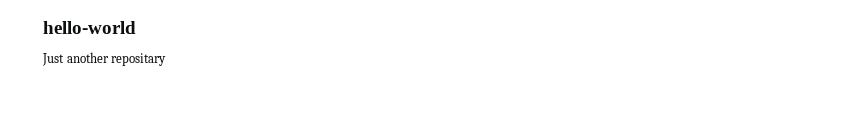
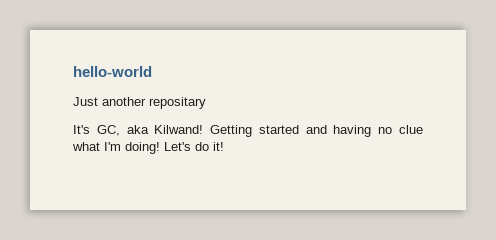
(167, 59) none -> [73,125,423,137] [72,142,224,154] // It's GC, aka Kilwand! Getting started and having no clue what I'm doing! Let's do it!

